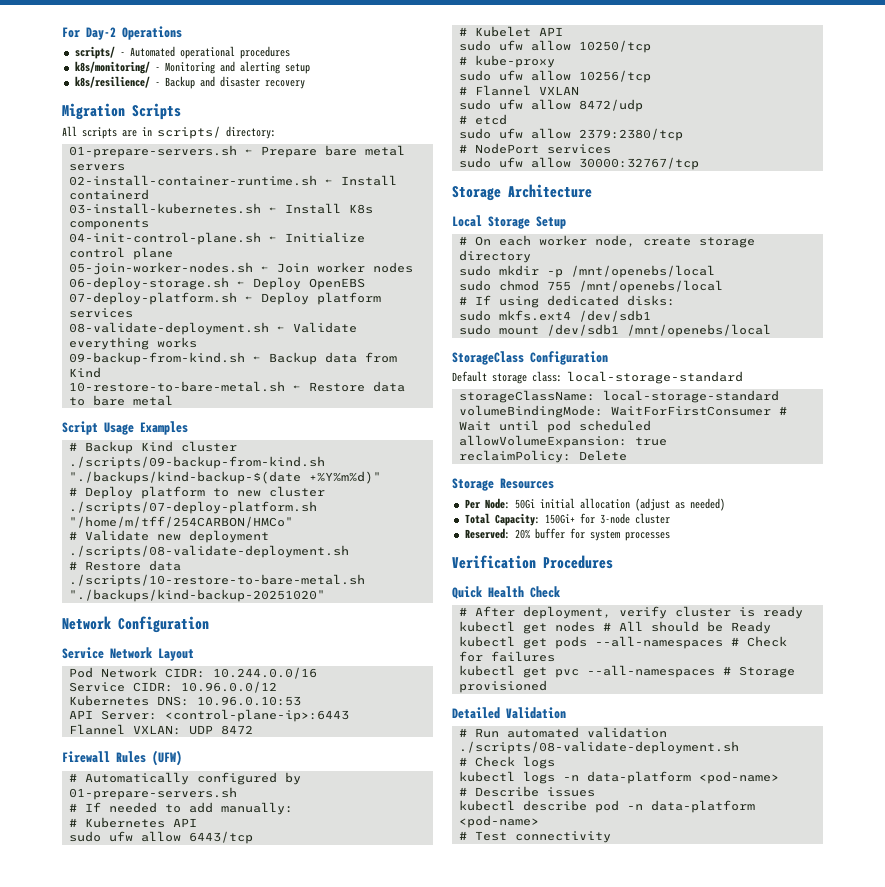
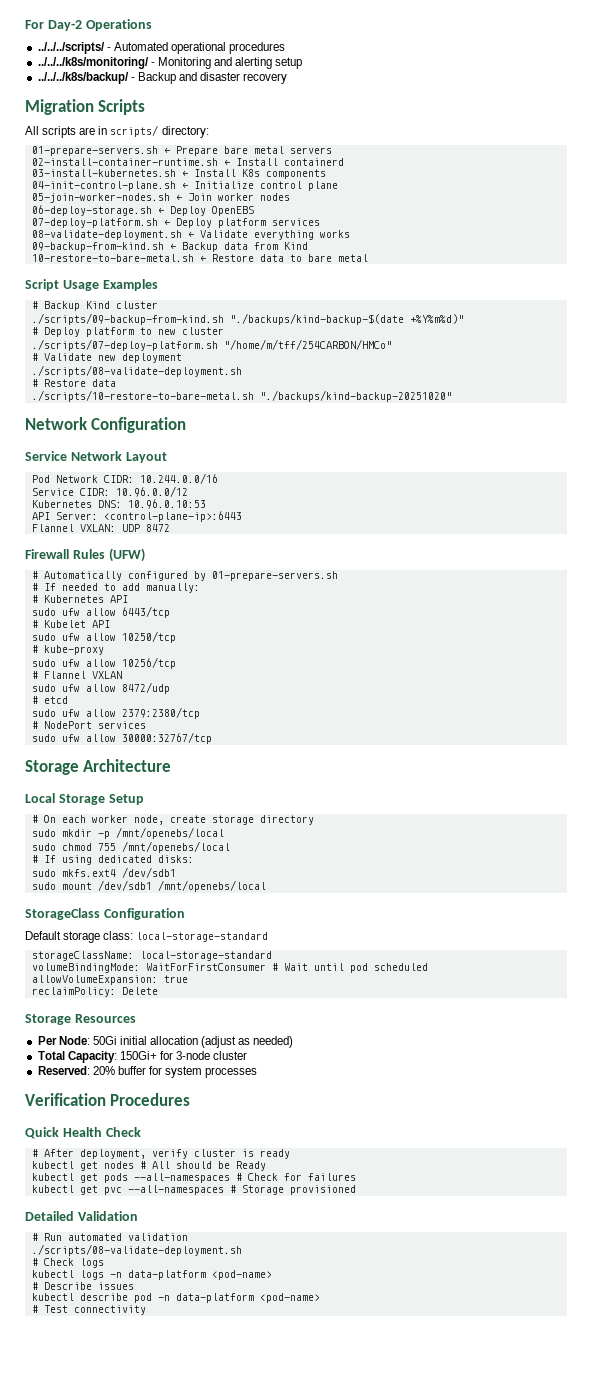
[74,46,115,59] scripts/ -> [37,42,105,54] ../../../scripts/
[74,61,150,74] k8s/monitoring/ -> [37,57,149,69] ../../../k8s/monitoring/
[74,76,150,88] k8s/resilience/ -> [37,72,129,84] ../../../k8s/backup/

